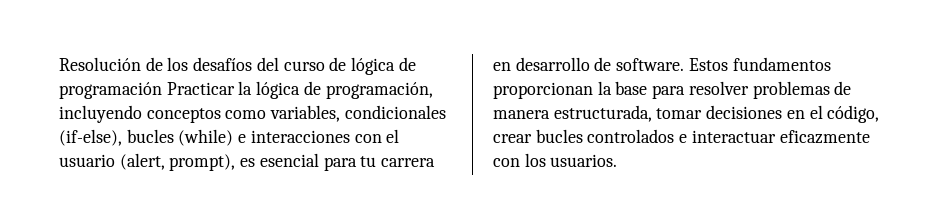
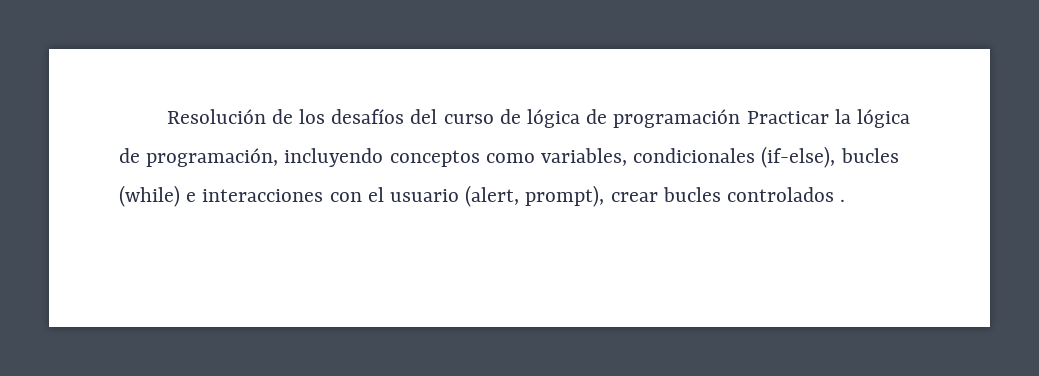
[240,153,436,171] [493,57,831,71] [493,81,852,99] [493,105,880,123] [493,129,870,144] [493,153,618,167] es esencial para tu carrera en desarrollo de software. Estos fundamentos proporcionan la base para resolver problemas de manera estructurada, tomar decisiones en el código, crear bucles controlados e interactuar eficazmente con los usuarios. -> [610,187,846,202] crear bucles controlados .

